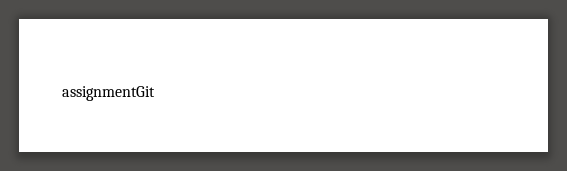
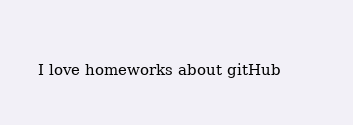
[62,86,155,101] assignmentGit -> [38,63,281,78] I love homeworks about gitHub

